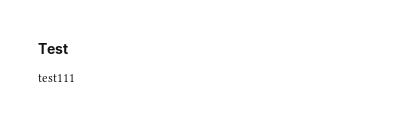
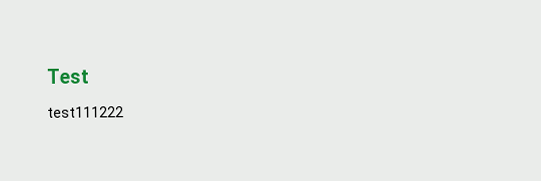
[38,74,75,82] test111 -> [47,106,124,118] test111222

